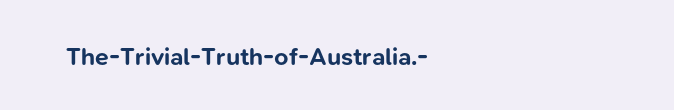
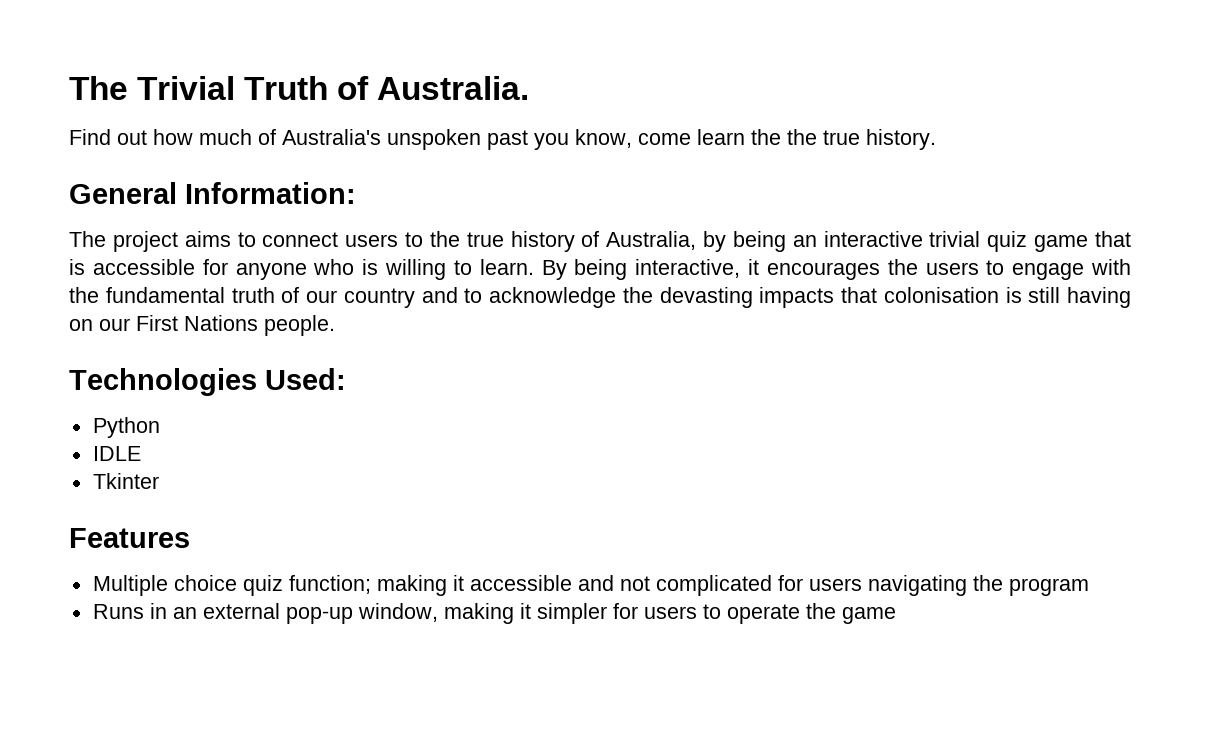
[66,47,428,66] The-Trivial-Truth-of-Australia.- -> [69,76,530,100] [69,129,936,150] [69,182,356,204] [69,231,1132,252] [69,259,1132,280] [69,287,1131,308] [69,315,335,336] [69,368,346,396] [92,417,160,438] [92,446,141,461] [92,473,159,489] [69,528,190,548] [92,575,1089,596] [92,603,896,624] The Trivial Truth of Australia. // Find out how much of Australia's unspoken past you know, come learn the the true history. // General Information: // The project aims to connect users to the true history of Australia, by being an interactive trivial quiz game that is accessible for anyone who is willing to learn. By being interactive, it encourages the users to engage with the fundamental truth of our country and to acknowledge the devasting impacts that colonisation is still having on our First Nations people. // Technologies Used: // Python // IDLE // Tkinter // Features // Multiple choice quiz function; making it accessible and not complicated for users navigating the program // Runs in an external pop-up window, making it simpler for users to operate the game

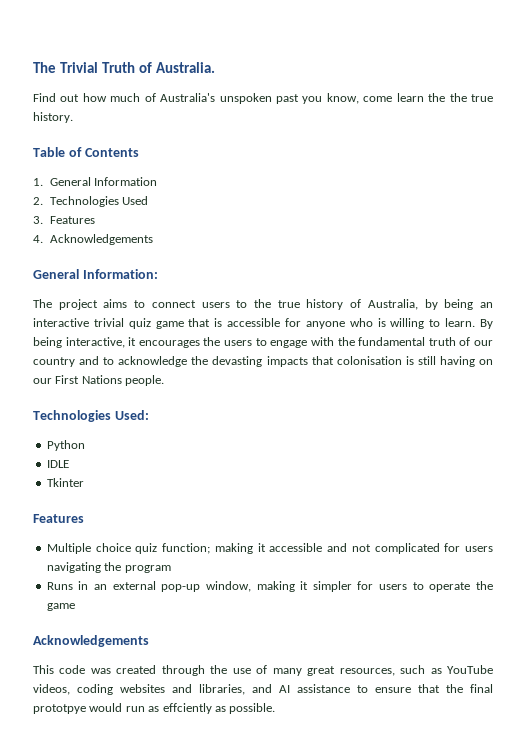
(936, 139) none -> [33,147,139,157] [33,177,158,186] [33,196,149,207] [33,216,95,224] [33,234,153,245] // Table of Contents // 1. General Information // 2. Technologies Used // 3. Features // 4. Acknowledgements
(896, 615) none -> [33,635,149,647] [33,665,493,676] [33,684,493,695] [33,703,276,714] // Acknowledgements // This code was created through the use of many great resources, such as YouTube videos, coding websites and libraries, and AI assistance to ensure that the final prototpye would run as effciently as possible.

